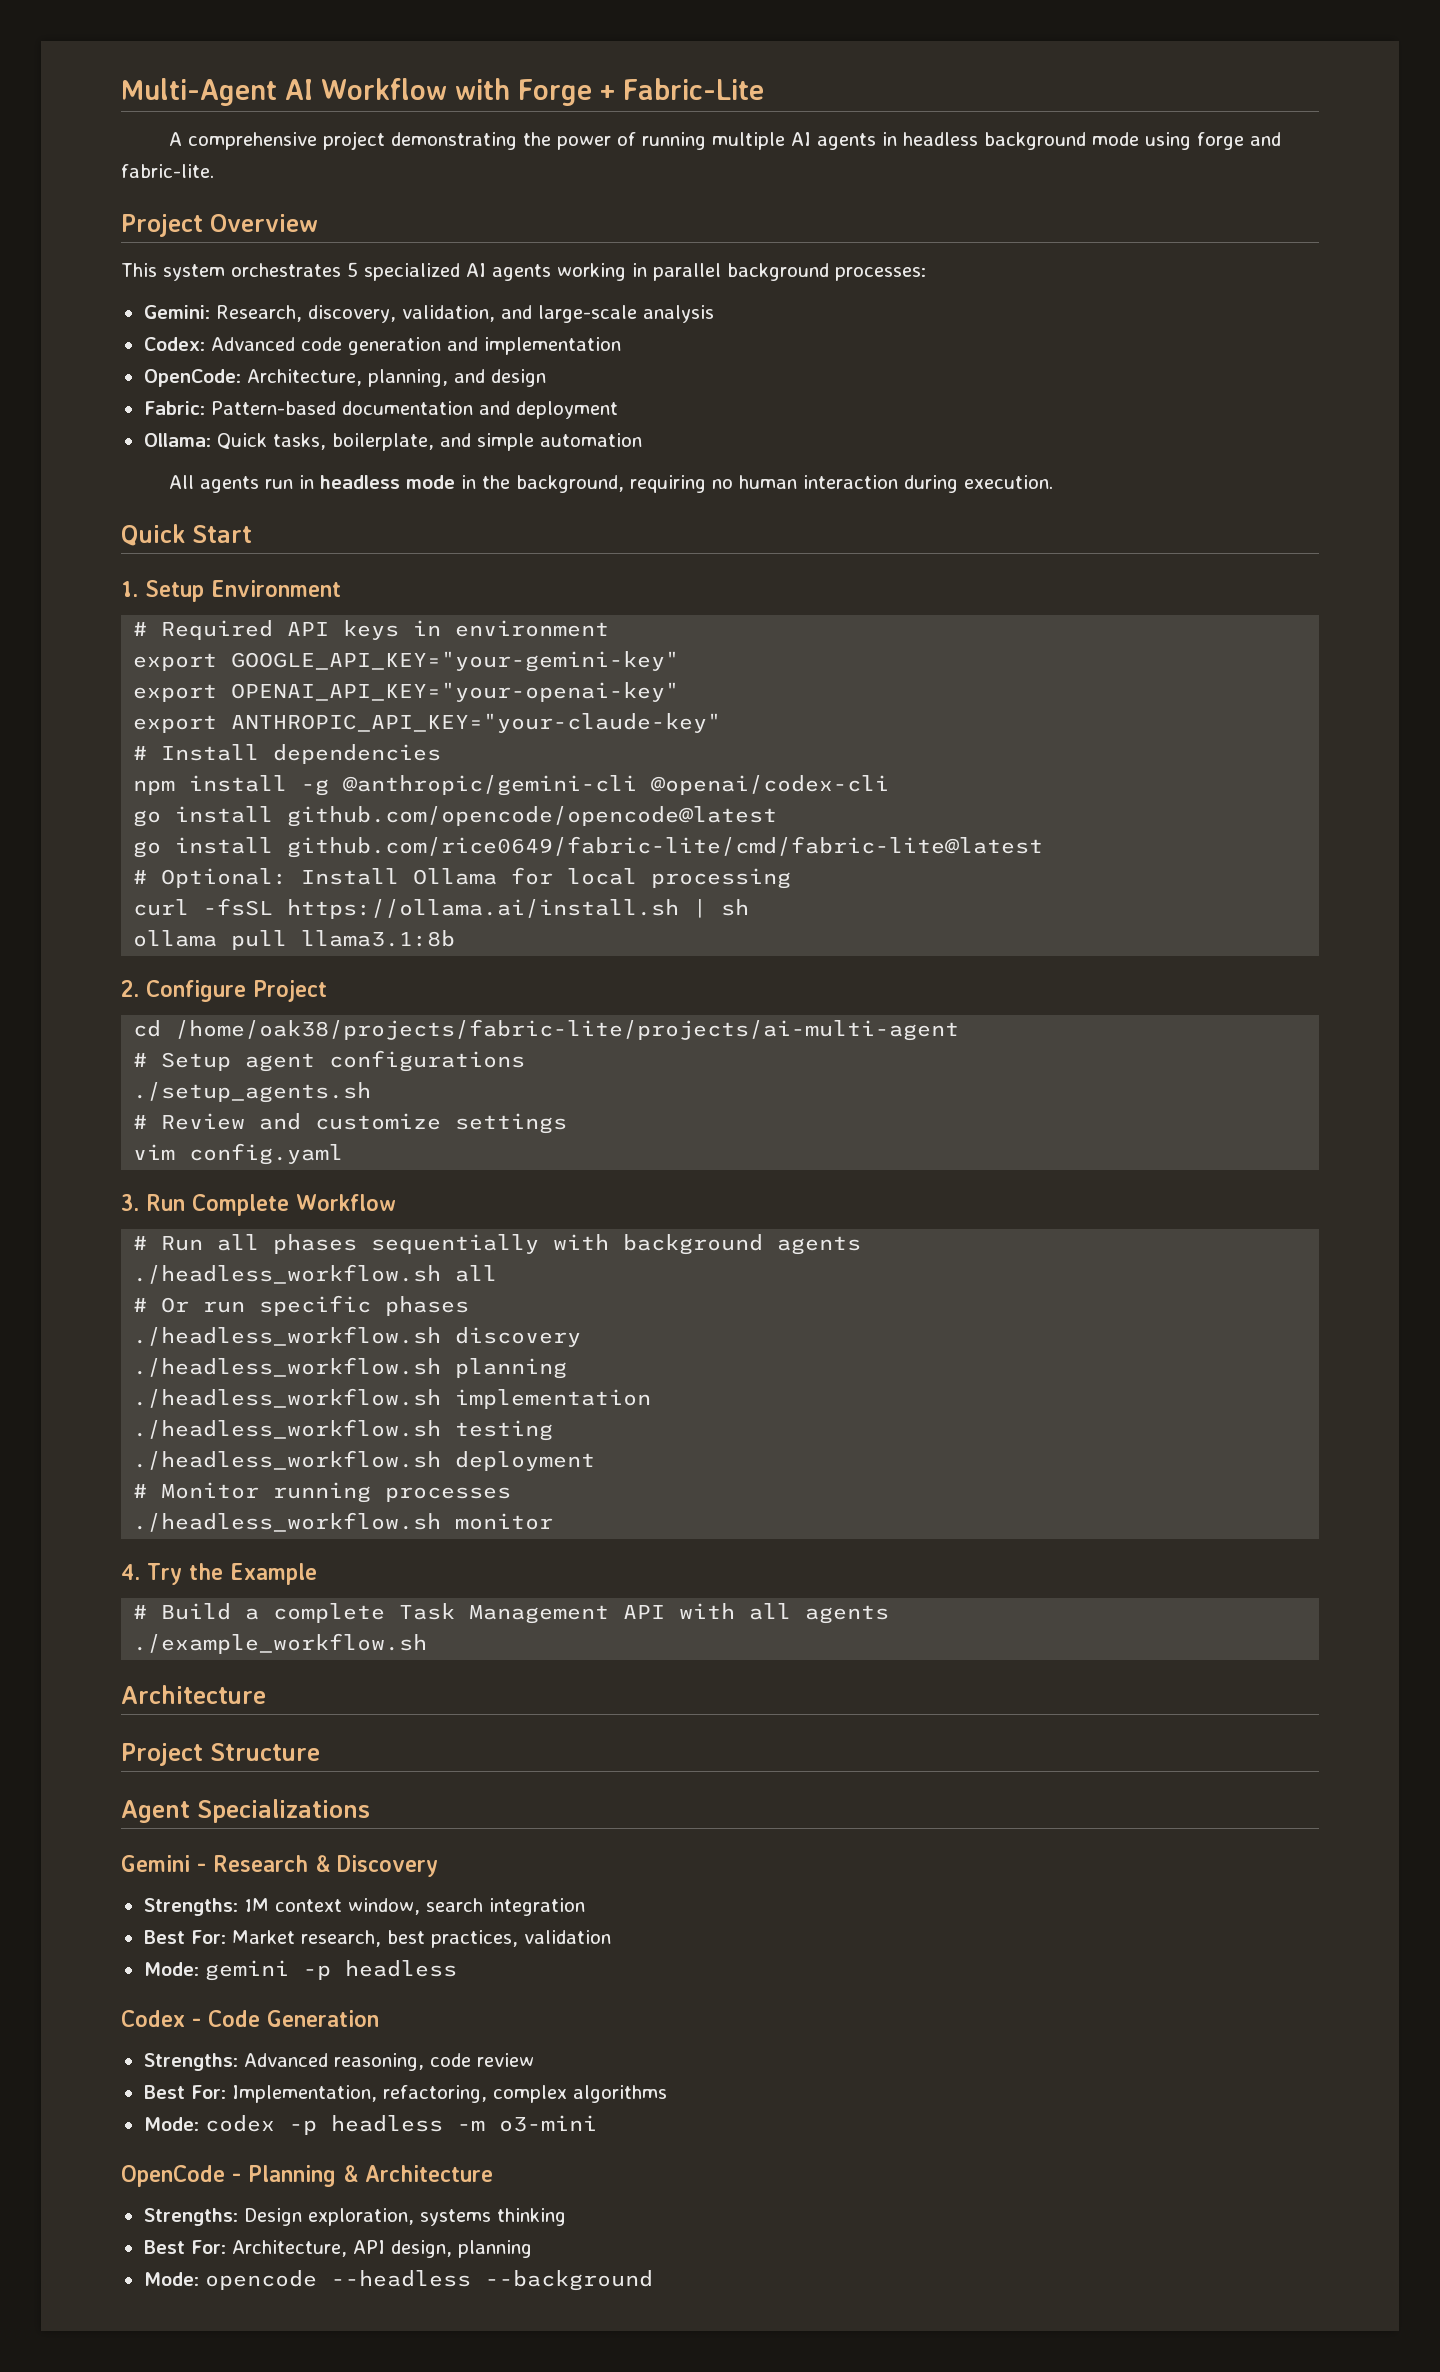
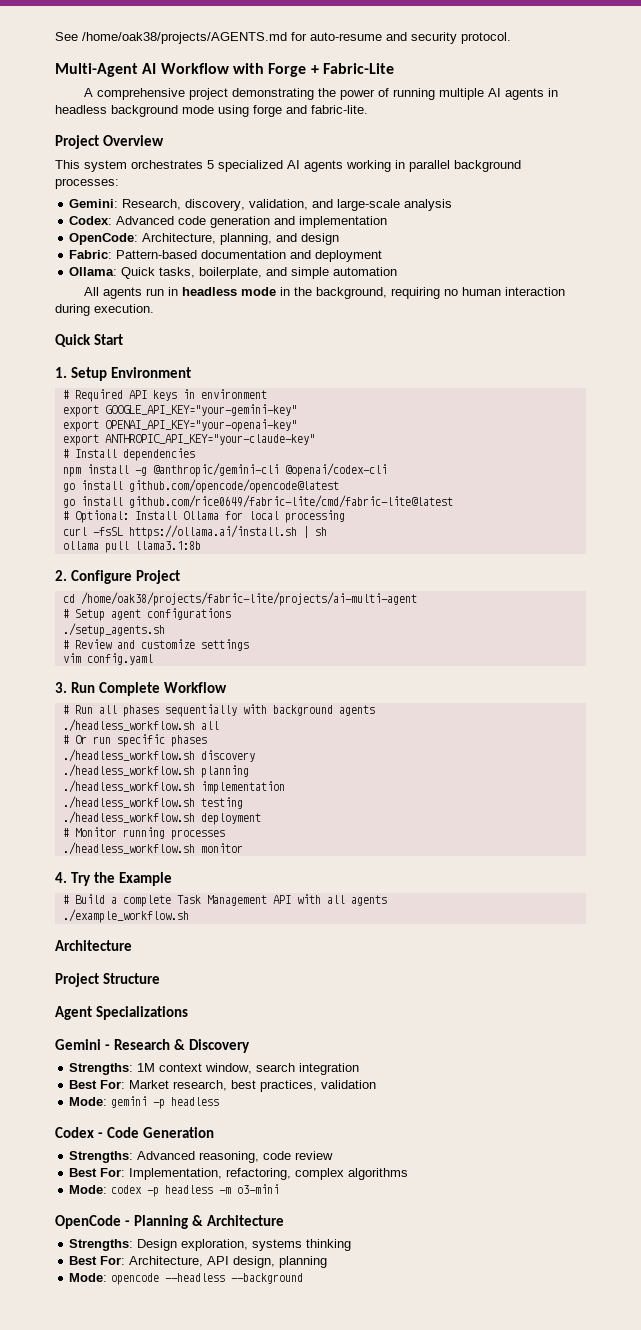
(121, 92) none -> [55,32,511,44] See /home/oak38/projects/AGENTS.md for auto-resume and security protocol. //

